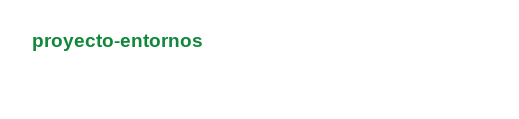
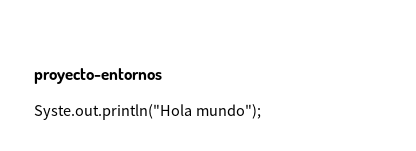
(203, 42) none -> [34,104,261,120] // Syste.out.println("Hola mundo");

